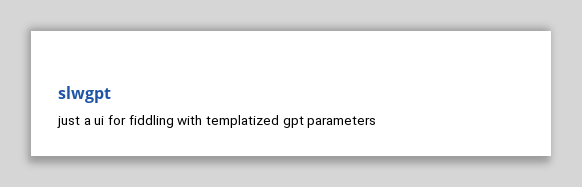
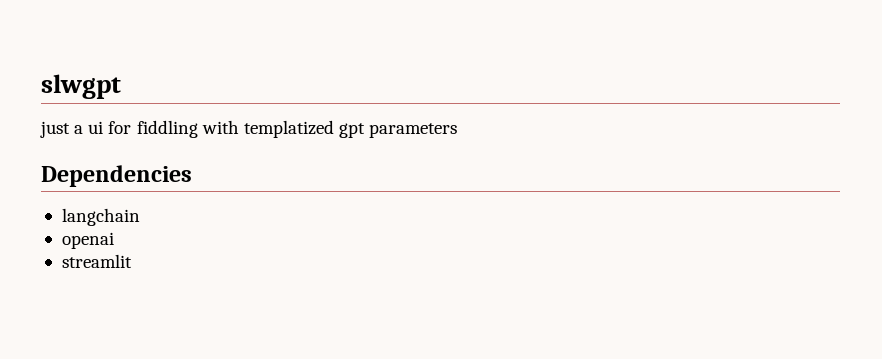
(377, 122) none -> [41,165,192,187] [61,208,140,226] [61,232,114,249] [61,254,132,268] // Dependencies // langchain // openai // streamlit

